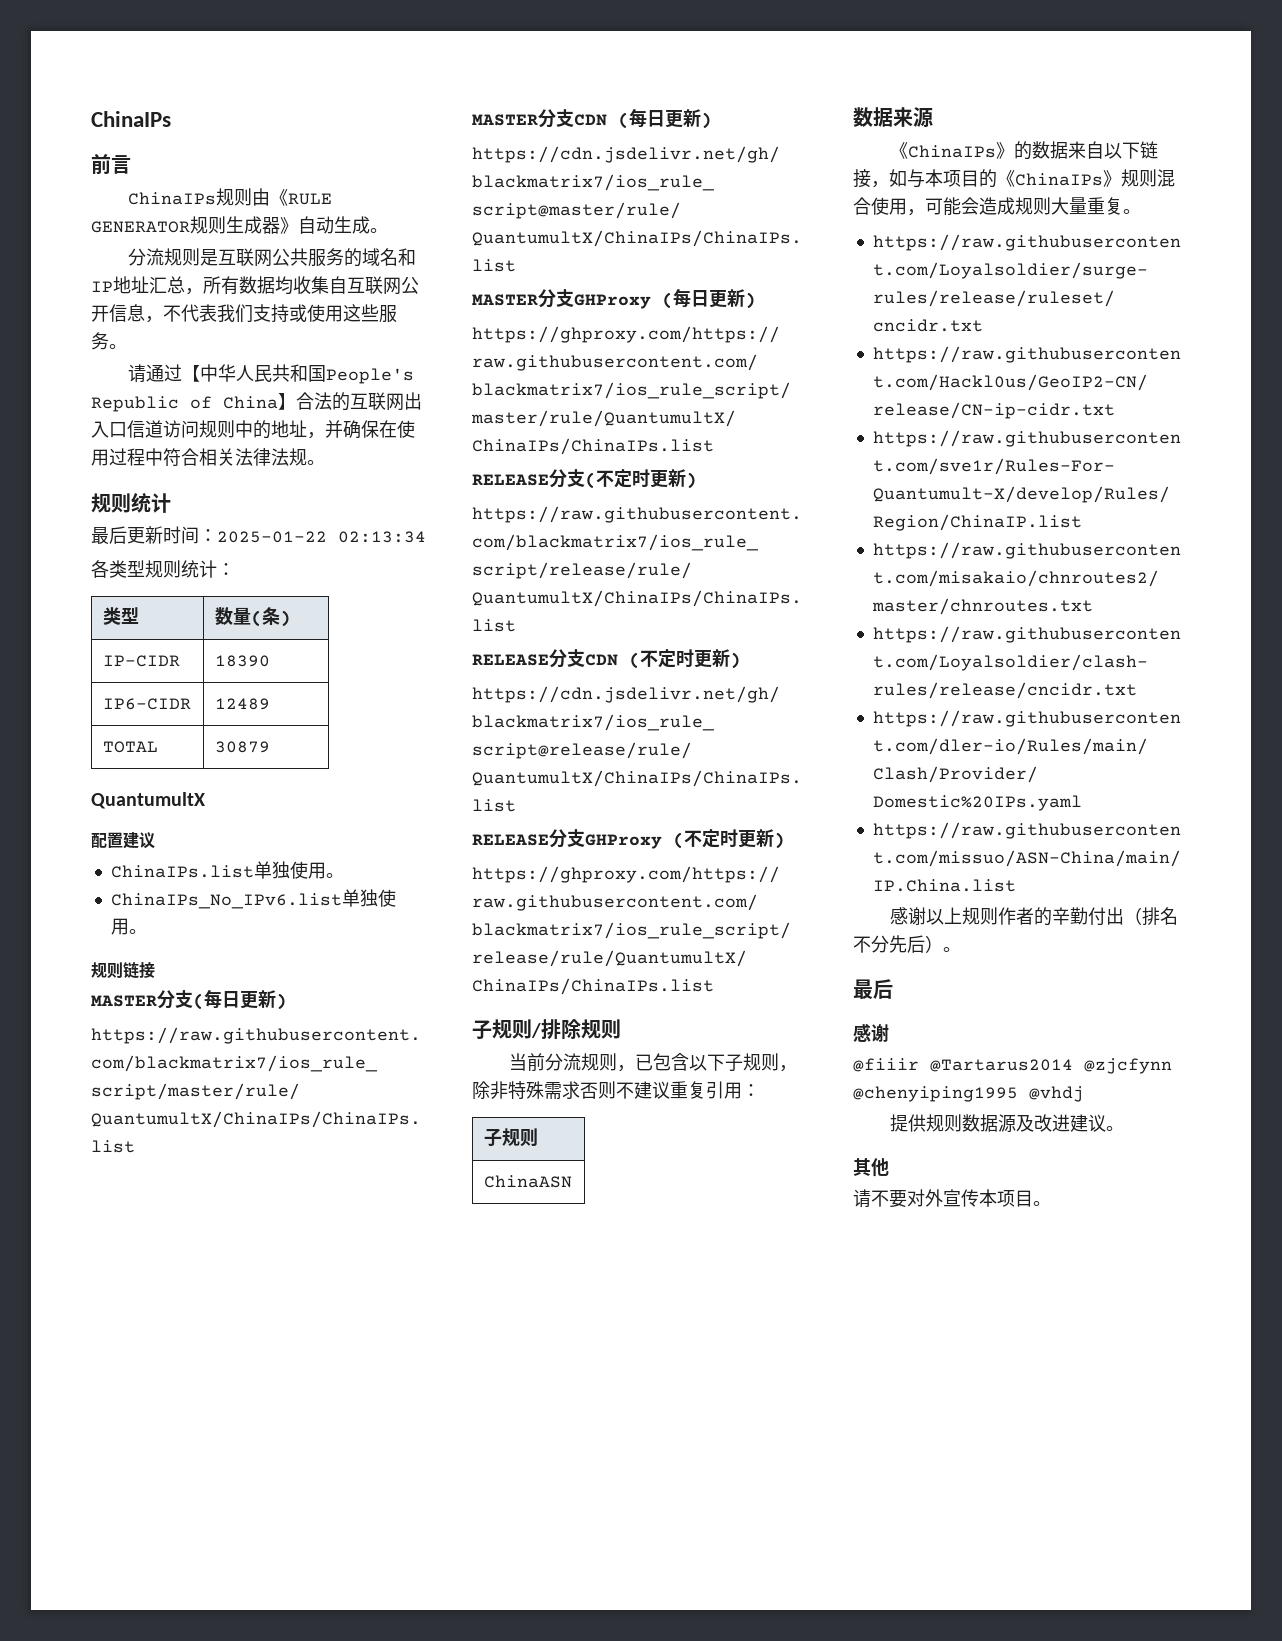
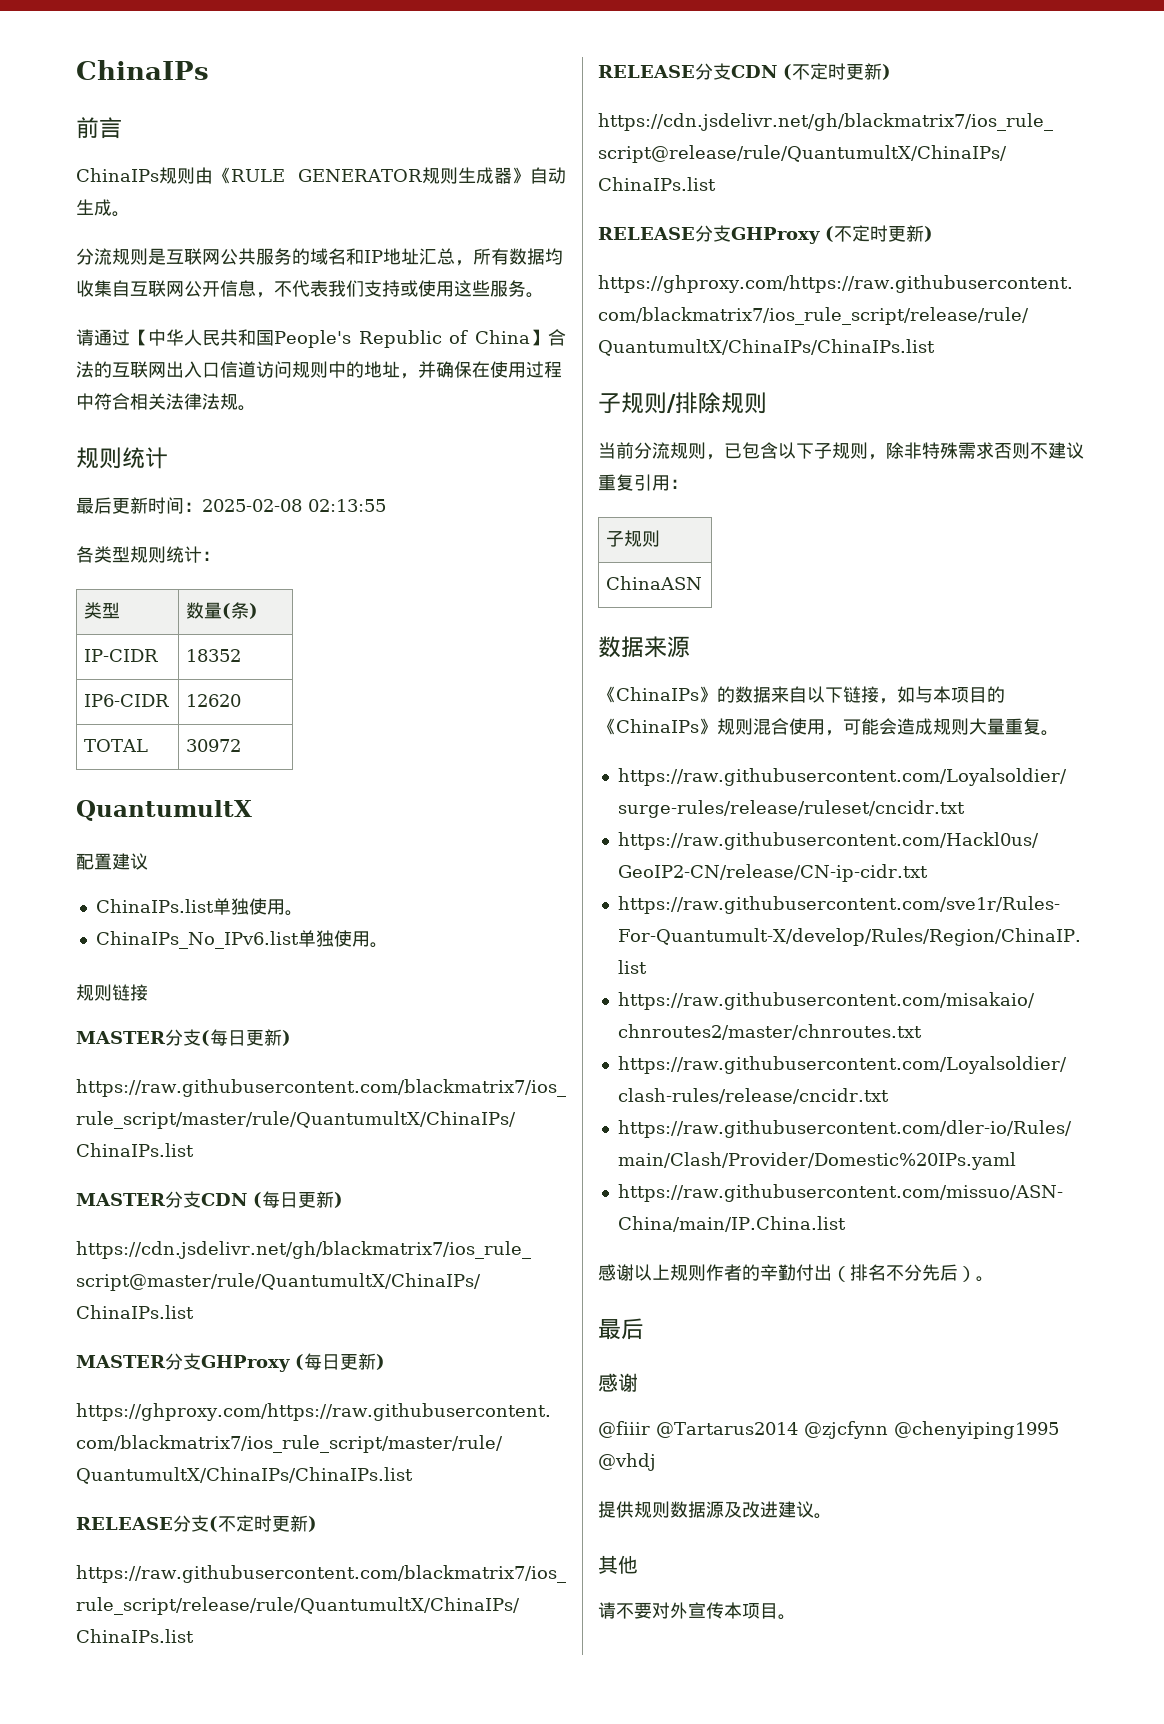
[217,531,426,543] 2025-01-22 02:13:34 -> [202,499,386,512] 2025-02-08 02:13:55
[214,655,270,667] 18390 -> [186,649,242,662] 18352
[214,698,270,710] 12489 -> [186,694,242,707] 12620
[214,741,270,753] 30879 -> [186,739,242,752] 30972

